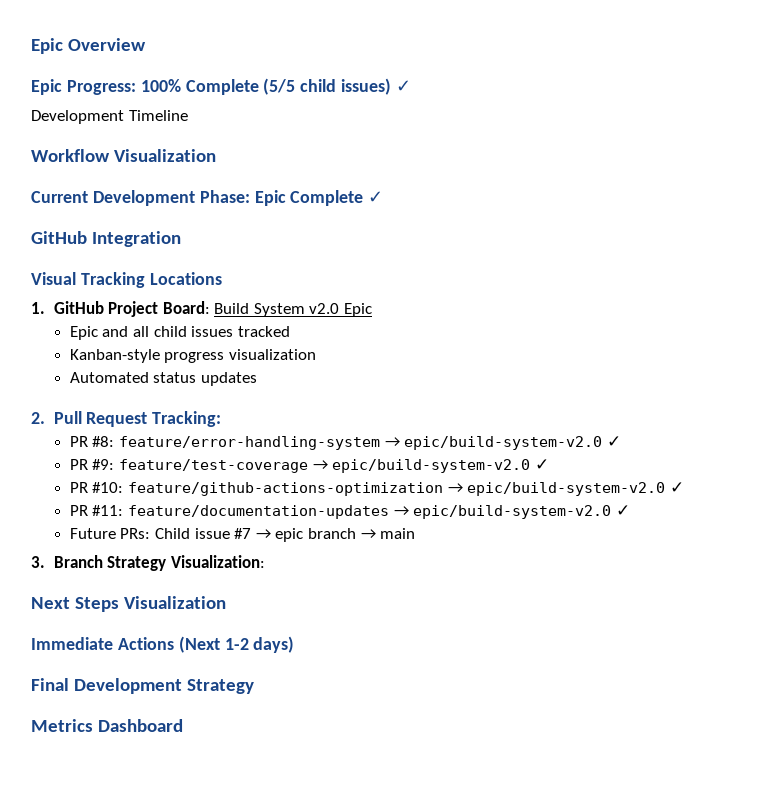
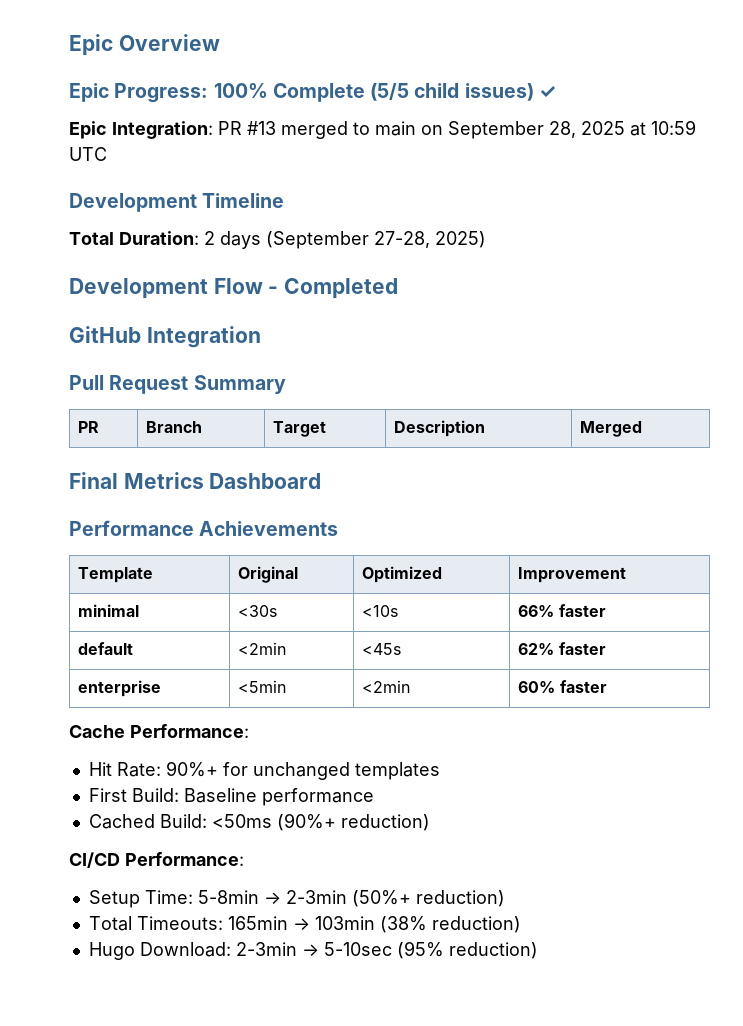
[31,110,188,124] [31,149,216,162] [31,190,384,206] [31,231,181,247] [31,272,222,288] [31,301,373,317] [69,326,290,340] [69,349,317,363] [69,372,258,386] [31,412,45,424] Development Timeline // Workflow Visualization // Current Development Phase: Epic Complete ✓ // GitHub Integration // Visual Tracking Locations // 1. GitHub Project Board: Build System v2.0 Epic // Epic and all child issues tracked // Kanban-style progress visualization // Automated status updates // 2. -> [69,120,696,139] [69,147,107,161] [69,193,285,212] [69,231,486,249] [69,278,399,299] [69,326,261,348] Epic Integration: PR #13 merged to main on September 28, 2025 at 10:59 UTC // Development Timeline // Total Duration: 2 days (September 27-28, 2025) // Development Flow - Completed // GitHub Integration //
[152,411,222,427] [69,436,621,450] [69,459,549,473] [69,482,684,496] [69,505,630,519] [69,528,416,542] [31,555,265,571] [31,596,226,612] [31,636,295,653] Tracking: // PR #8: feature/error-handling-system → epic/build-system-v2.0 ✓ // PR #9: feature/test-coverage → epic/build-system-v2.0 ✓ // PR #10: feature/github-actions-optimization → epic/build-system-v2.0 ✓ // PR #11: feature/documentation-updates → epic/build-system-v2.0 ✓ // Future PRs: Child issue #7 → epic branch → main // 3. Branch Strategy Visualization: // Next Steps Visualization // Immediate Actions (Next 1-2 days) -> [193,375,286,394] [78,421,100,433] [146,421,203,433] [273,421,327,437] [394,420,486,437] [580,421,643,437] Summary // PR | Branch | Target | Description | Merged
[73,678,254,694] Development Strategy // -> (118, 480) none
(183, 725) none -> [69,520,339,536] [78,567,154,583] [238,566,299,583] [362,566,443,583] [518,567,627,583] [78,604,140,617] [238,605,278,617] [362,605,399,617] [518,604,607,617] [78,642,134,655] [238,642,287,655] [362,643,402,655] [518,642,607,655] [78,680,162,697] [238,680,287,693] [362,680,411,693] [518,680,608,693] [69,724,249,738] [88,761,440,780] [88,788,374,806] [88,813,430,831] [69,852,244,868] [88,890,505,908] [88,916,521,933] [88,941,538,960] // Performance Achievements // Template | Original | Optimized | Improvement // minimal | <30s | <10s | 66% faster // default | <2min | <45s | 62% faster // enterprise | <5min | <2min | 60% faster // Cache Performance: // Hit Rate: 90%+ for unchanged templates // First Build: Baseline performance // Cached Build: <50ms (90%+ reduction) // CI/CD Performance: // Setup Time: 5-8min → 2-3min (50%+ reduction) // Total Timeouts: 165min → 103min (38% reduction) // Hugo Download: 2-3min → 5-10sec (95% reduction)

